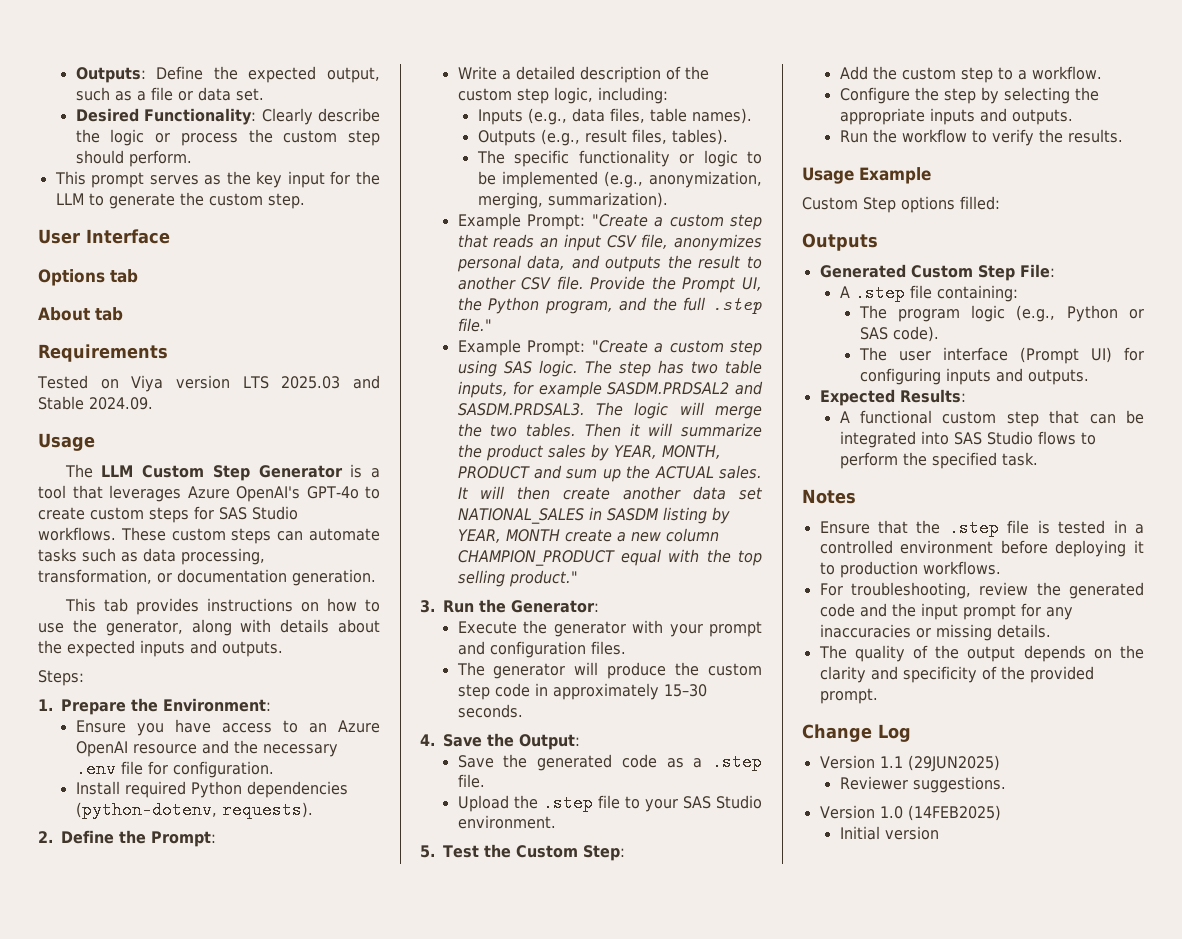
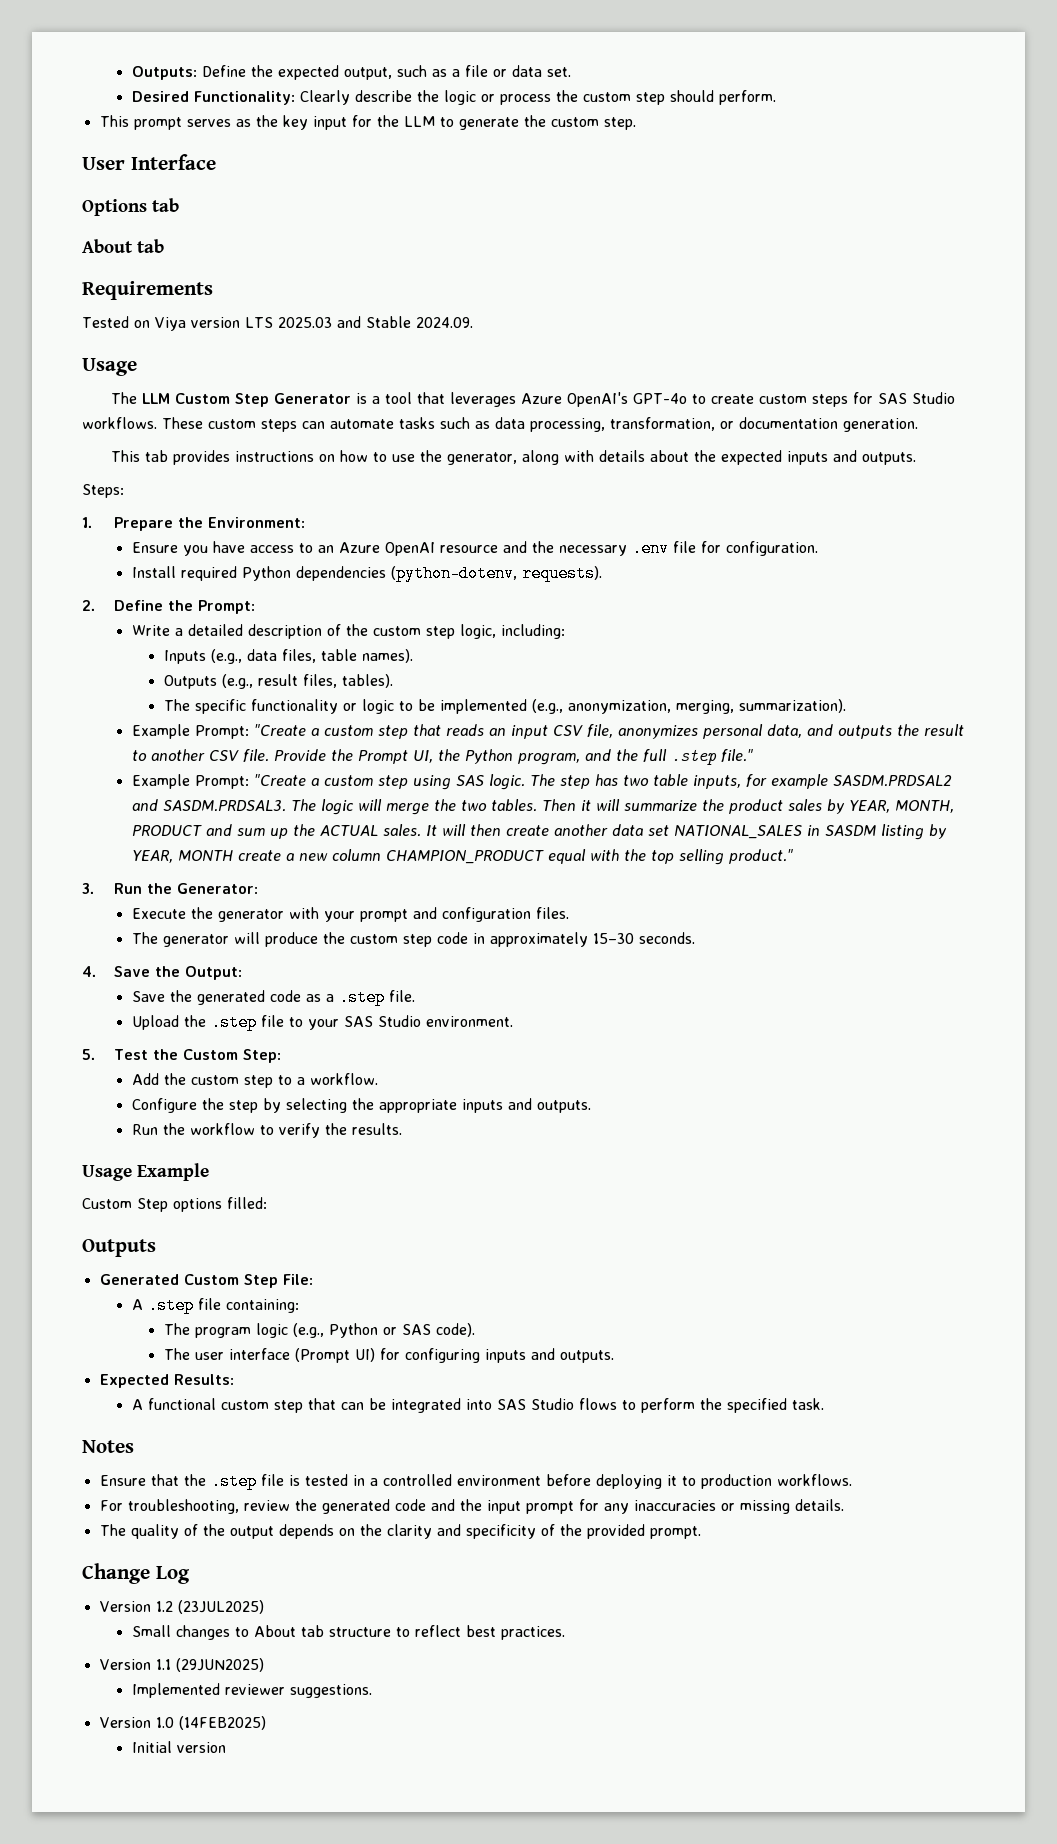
(911, 733) none -> [99,1600,264,1614] [131,1625,565,1640] // Version 1.2 (23JUL2025) // Small changes to About tab structure to reflect best practices.
[839,776,908,790] Reviewer -> [131,1683,285,1698] Implemented reviewer

